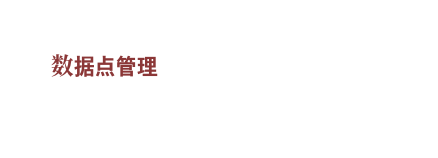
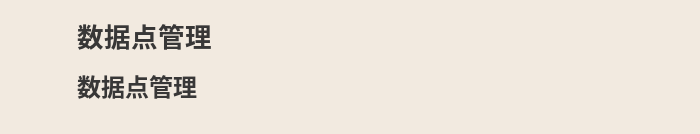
[51,54,158,77] 数据点管理 -> [77,24,212,50] [77,75,197,99] 数据点管理 // 数据点管理

